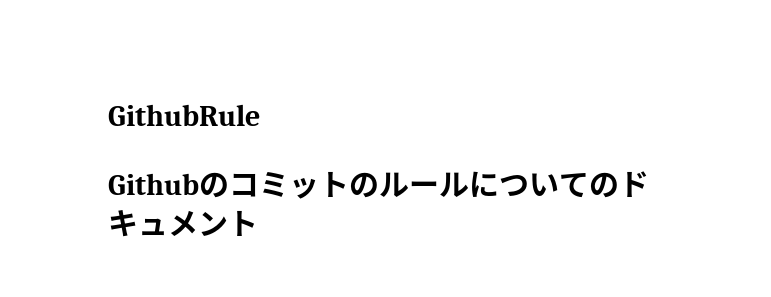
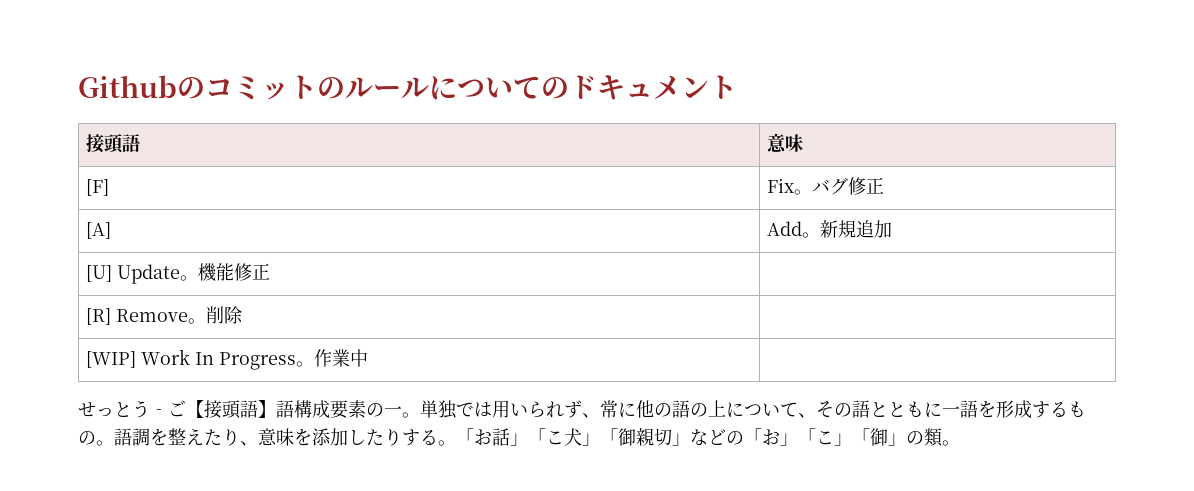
[108,104,260,126] GithubRule // -> (78, 86) none
(258, 223) none -> [86,134,141,153] [767,133,804,153] [86,179,110,196] [767,177,885,195] [86,222,112,239] [767,220,893,238] [86,263,271,284] [86,306,244,325] [86,349,369,370] [78,400,1086,419] [78,428,960,447] // 接頭語 | 意味 // [F] | Fix。バグ修正 // [A] | Add。新規追加 // [U] Update。機能修正 | // [R] Remove。削除 | // [WIP] Work In Progress。作業中 | // せっとう‐ご【接頭語】語構成要素の一。単独では用いられず、常に他の語の上について、その語とともに一語を形成するもの。語調を整えたり、意味を添加したりする。「お話」「こ犬」「御親切」などの「お」「こ」「御」の類。

